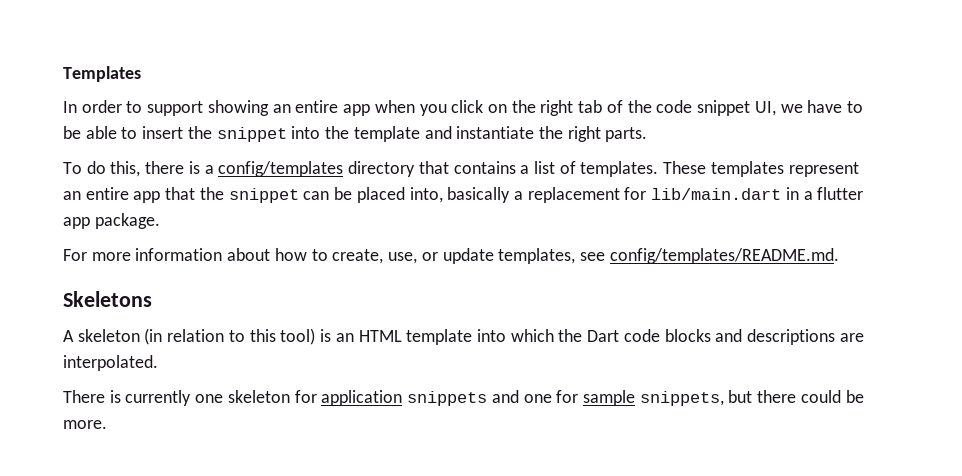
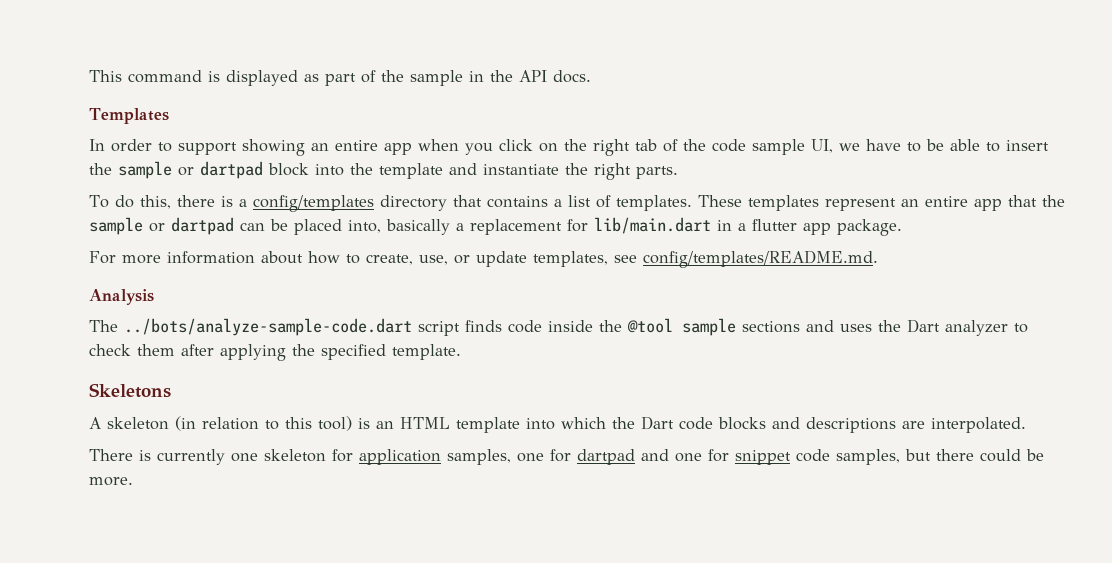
(63, 74) none -> [89,70,591,86] This command is displayed as part of the sample in the API docs. //
[697,100,751,116] snippet -> [752,139,805,155] sample
[216,127,287,142] snippet -> [118,161,309,179] sample or dartpad block
[228,188,299,203] snippet -> [89,217,234,235] sample or dartpad
(839, 256) none -> [89,289,154,305] [89,318,1028,336] [89,344,461,361] // Analysis // The ../bots/analyze-sample-code.dart script finds code inside the @tool sample sections and uses the Dart analyzer to check them after applying the specified template.
[407,390,724,406] snippets and one for sample snippets, -> [447,449,900,465] samples, one for dartpad and one for snippet code samples,

